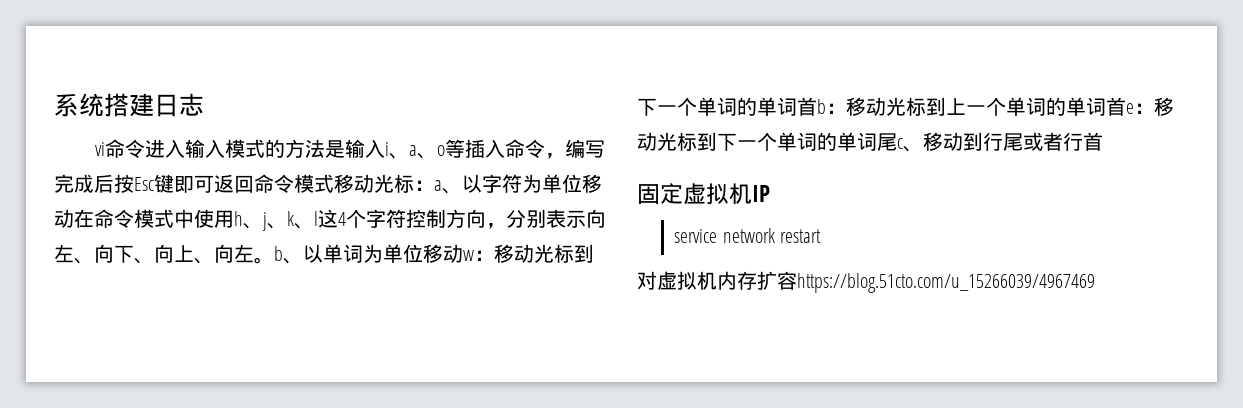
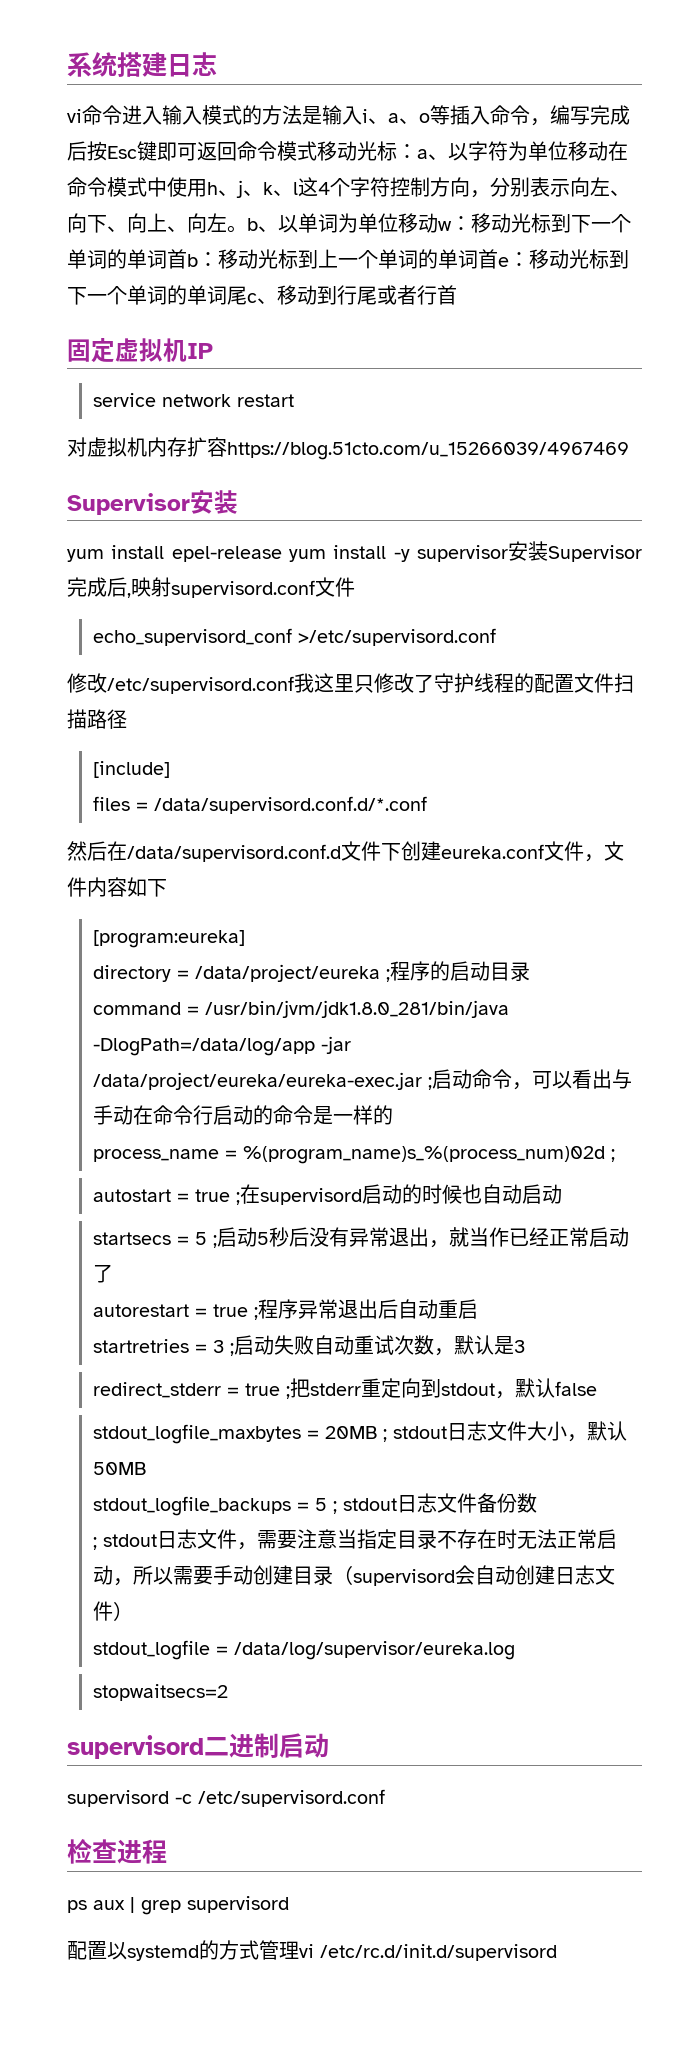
(1095, 283) none -> [67,490,238,515] [67,541,642,562] [67,577,355,598] [92,628,496,646] [67,673,634,694] [67,709,127,729] [92,761,170,778] [92,796,427,814] [67,841,624,862] [67,877,167,897] [92,930,245,948] [92,961,530,982] [92,1000,509,1018] [92,1036,351,1056] [92,1069,632,1090] [92,1105,393,1125] [92,1146,615,1164] [92,1184,562,1205] [92,1227,629,1248] [92,1264,113,1283] [92,1299,478,1320] [92,1335,525,1356] [92,1378,597,1399] [92,1421,627,1444] [92,1462,146,1475] [92,1493,537,1516] [92,1529,617,1550] [92,1565,615,1586] [92,1601,133,1621] [92,1640,515,1660] [92,1684,228,1701] [67,1733,329,1759] [67,1789,385,1807] [67,1839,167,1864] [67,1896,289,1915] [67,1940,557,1961] // Supervisor安装 // yum install epel-release yum install -y supervisor安装Supervisor完成后,映射supervisord.conf文件 // echo_supervisord_conf >/etc/supervisord.conf // 修改/etc/supervisord.conf我这里只修改了守护线程的配置文件扫描路径 // [include] // files = /data/supervisord.conf.d/*.conf // 然后在/data/supervisord.conf.d文件下创建eureka.conf文件，文件内容如下 // [program:eureka] // directory = /data/project/eureka ;程序的启动目录 // command = /usr/bin/jvm/jdk1.8.0_281/bin/java -DlogPath=/data/log/app -jar /data/project/eureka/eureka-exec.jar ;启动命令，可以看出与手动在命令行启动的命令是一样的 // process_name = %(program_name)s_%(process_num)02d ; // autostart = true ;在supervisord启动的时候也自动启动 // startsecs = 5 ;启动5秒后没有异常退出，就当作已经正常启动了 // autorestart = true ;程序异常退出后自动重启 // startretries = 3 ;启动失败自动重试次数，默认是3 // redirect_stderr = true ;把stderr重定向到stdout，默认false // stdout_logfile_maxbytes = 20MB ; stdout日志文件大小，默认50MB // stdout_logfile_backups = 5 ; stdout日志文件备份数 // ; stdout日志文件，需要注意当指定目录不存在时无法正常启动，所以需要手动创建目录（supervisord会自动创建日志文件） // stdout_logfile = /data/log/supervisor/eureka.log // stopwaitsecs=2 // supervisord二进制启动 // supervisord -c /etc/supervisord.conf // 检查进程 // ps aux | grep supervisord // 配置以systemd的方式管理vi /etc/rc.d/init.d/supervisord

